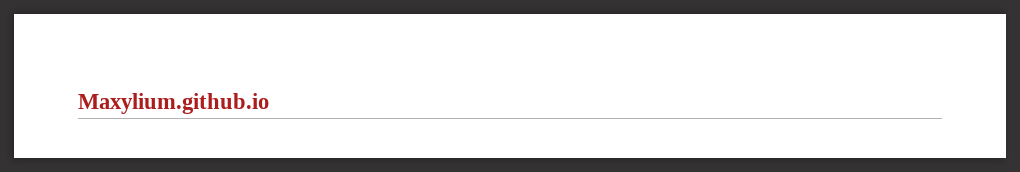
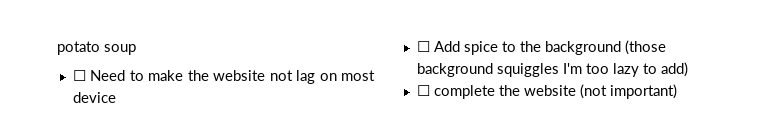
[78,93,269,114] Maxylium.github.io -> [57,41,136,55] [72,70,375,84] [72,92,116,103] [416,40,666,55] [416,62,688,77] [416,84,677,99] potato soup // ☐ Need to make the website not lag on most device // ☐ Add spice to the background (those background squiggles I'm too lazy to add) // ☐ complete the website (not important)

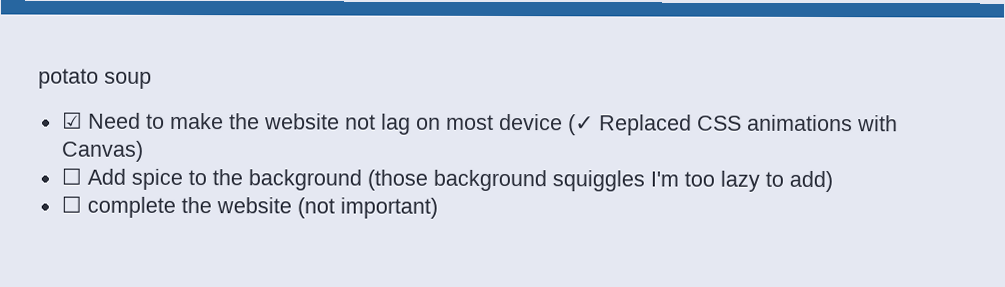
[72,70,86,81] ☐ -> [61,111,83,129] ☑
(116, 97) none -> [567,114,898,136] [60,140,144,162] (✓ Replaced CSS animations with Canvas)

